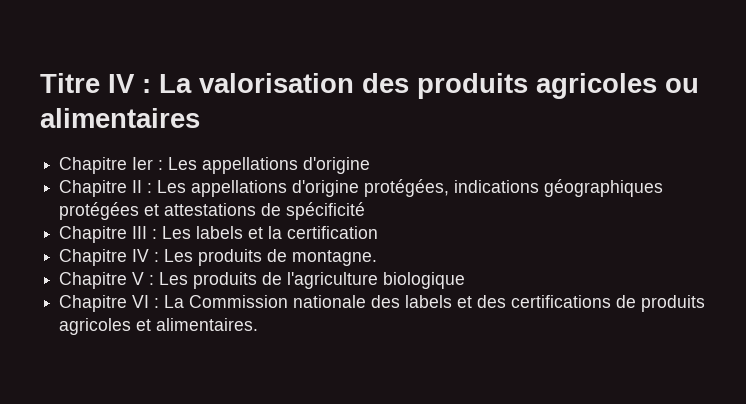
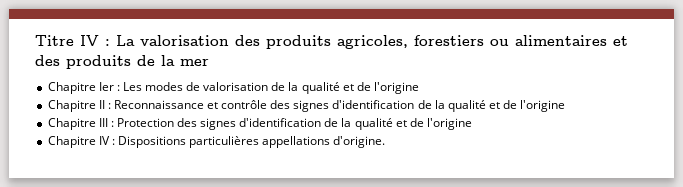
[536,73,657,99] agricoles -> [337,35,484,49] agricoles, forestiers
[59,157,371,174] [59,179,664,197] [59,202,366,220] [59,226,379,243] [59,249,378,266] [59,272,466,289] [59,295,706,312] [59,318,259,335] // Chapitre Ier : Les appellations d'origine // Chapitre II : Les appellations d'origine protégées, indications géographiques protégées et attestations de spécificité // Chapitre III : Les labels et la certification // Chapitre IV : Les produits de montagne. // Chapitre V : Les produits de l'agriculture biologique // Chapitre VI : La Commission nationale des labels et des certifications de produits agricoles et alimentaires. -> [613,36,628,46] [35,55,209,69] [47,82,419,94] [47,100,566,112] [47,118,472,130] [47,136,386,148] et des produits de la mer // Chapitre Ier : Les modes de valorisation de la qualité et de l'origine // Chapitre II : Reconnaissance et contrôle des signes d'identification de la qualité et de l'origine // Chapitre III : Protection des signes d'identification de la qualité et de l'origine // Chapitre IV : Dispositions particulières appellations d'origine.

